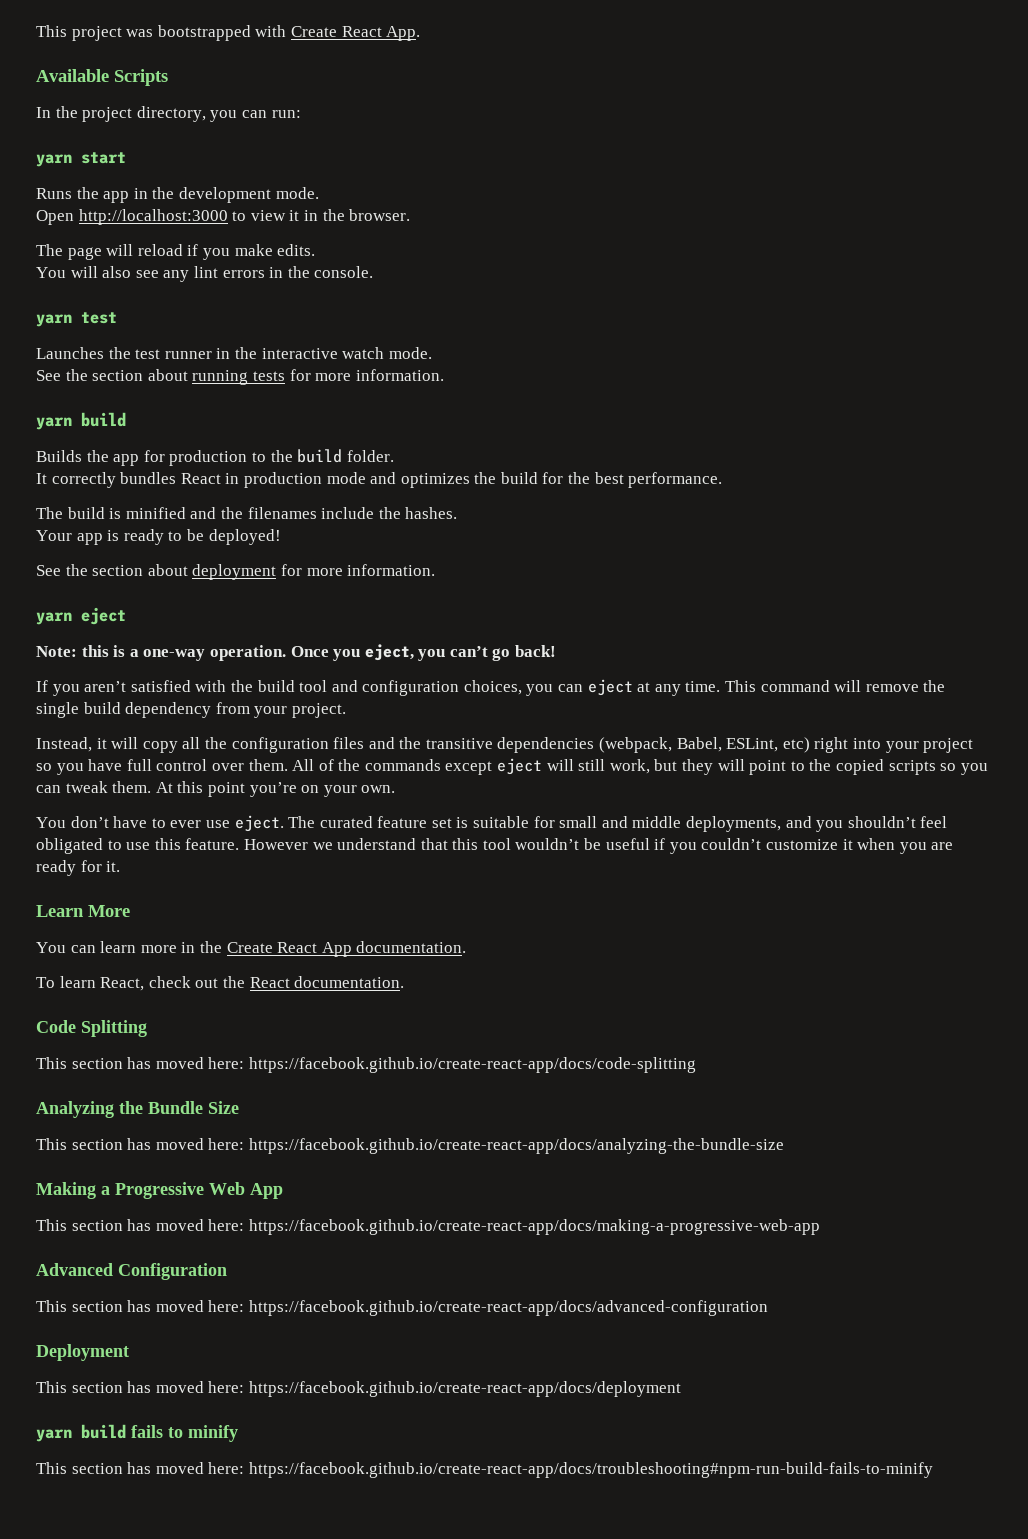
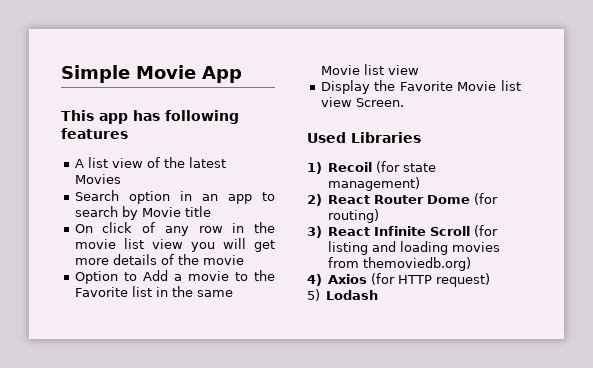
[36,25,421,41] [36,69,168,86] [36,106,301,122] [36,152,126,167] [36,187,319,203] [36,209,411,225] [36,244,316,260] [36,266,374,282] [36,312,117,327] [36,347,432,359] [36,369,444,385] [36,412,126,430] [36,449,394,466] [36,472,723,488] [36,507,458,519] [36,529,281,545] [36,564,436,580] [36,607,126,625] [36,644,557,661] [36,679,946,696] [36,702,346,718] [36,737,974,753] [36,758,988,775] [36,781,396,797] [36,815,948,832] [36,838,954,854] [36,860,121,876] [36,905,130,917] [36,941,467,957] [36,976,405,991] [36,1020,147,1037] [36,1057,696,1073] [36,1101,239,1118] [36,1138,784,1154] [36,1182,283,1199] [36,1219,820,1235] [36,1263,227,1280] [36,1300,768,1316] [36,1344,129,1361] [36,1381,681,1397] [36,1424,238,1442] [36,1462,933,1478] This project was bootstrapped with Create React App. // Available Scripts // In the project directory, you can run: // yarn start // Runs the app in the development mode. // Open http://localhost:3000 to view it in the browser. // The page will reload if you make edits. // You will also see any lint errors in the console. // yarn test // Launches the test runner in the interactive watch mode. // See the section about running tests for more information. // yarn build // Builds the app for production to the build folder. // It correctly bundles React in production mode and optimizes the build for the best performance. // The build is minified and the filenames include the hashes. // Your app is ready to be deployed! // See the section about deployment for more information. // yarn eject // Note: this is a one-way operation. Once you eject, you can’t go back! // If you aren’t satisfied with the build tool and configuration choices, you can eject at any time. This command will remove the single build dependency from your project. // Instead, it will copy all the configuration files and the transitive dependencies (webpack, Babel, ESLint, etc) right into your project so you have full control over them. All of the commands except eject will still work, but they will point to the copied scripts so you can tweak them. At this point you’re on your own. // You don’t have to ever use eject. The curated feature set is suitable for small and middle deployments, and you shouldn’t feel obligated to use this feature. However we understand that this tool wouldn’t be useful if you couldn’t customize it when you are ready for it. // Learn More // You can learn more in the Create React App documentation. // To learn React, check out the React documentation. // Code Splitting // This section has moved here: https://facebook.github.io/create-react-app/docs/code-splitting // Analyzing the Bundle Size // This section has moved here: https://facebook.github.io/create-react-app/docs/analyzing-the-bundle-size // Making a Progressive Web App // This section has moved here: https://facebook.github.io/create-react-app/docs/making-a-progressive-web-app // Advanced Configuration // This section has moved here: https://facebook.github.io/create-react-app/docs/advanced-configuration // Deployment // This section has moved here: https://facebook.github.io/create-react-app/docs/deployment // yarn build fails to minify // This section has moved here: https://facebook.github.io/create-react-app/docs/troubleshooting#npm-run-build-fails-to-minify -> [61,65,242,83] [61,110,239,124] [61,128,128,139] [74,157,226,168] [74,174,121,184] [74,190,275,204] [74,206,211,220] [74,222,275,236] [74,238,275,252] [74,254,244,265] [74,270,275,284] [74,286,233,297] [320,64,419,75] [320,80,521,94] [320,97,404,107] [307,132,421,143] [307,161,437,174] [328,177,421,191] [307,193,499,206] [328,209,380,223] [307,225,499,238] [328,241,501,255] [328,257,472,271] [307,273,491,287] [307,289,379,301] Simple Movie App // This app has following features // A list view of the latest Movies // Search option in an app to search by Movie title // On click of any row in the movie list view you will get more details of the movie // Option to Add a movie to the Favorite list in the same Movie list view // Display the Favorite Movie list view Screen. // Used Libraries // 1) Recoil (for state management) // 2) React Router Dome (for routing) // 3) React Infinite Scroll (for listing and loading movies from themoviedb.org) // 4) Axios (for HTTP request) // 5) Lodash

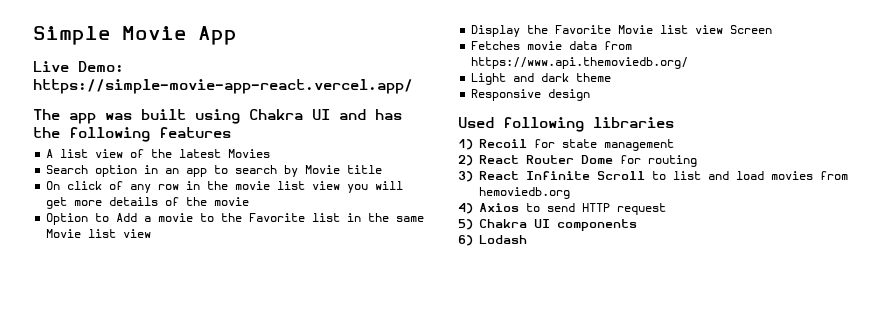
[61,110,160,124] This app has -> [33,61,124,72] [33,79,413,94] [33,109,402,124] [33,127,60,138] Live Demo: https://simple-movie-app-react.vercel.app/ // The app was built using Chakra UI and has the
[355,98,404,107] Screen. -> [730,25,773,34] [471,41,633,50] [471,57,689,69] [471,73,612,85] [471,89,591,101] Screen // Fetches movie data from https://www.api.themoviedb.org/ // Light and dark theme // Responsive design
[351,132,421,143] Libraries -> [503,117,674,132] following libraries
[376,161,437,173] [328,177,421,191] (for state management) -> [534,139,674,151] for state management
[474,193,499,205] [328,209,380,223] (for routing) -> [620,155,697,167] for routing
[474,225,499,237] [328,241,449,255] (for listing and loading -> [652,171,764,180] to list and load
[363,257,472,271] themoviedb.org) -> [479,187,570,199] hemoviedb.org
[371,273,491,287] [307,289,320,301] (for HTTP request) // 5) -> [526,203,666,215] [458,219,637,231] [458,235,473,246] to send HTTP request // 5) Chakra UI components // 6)

